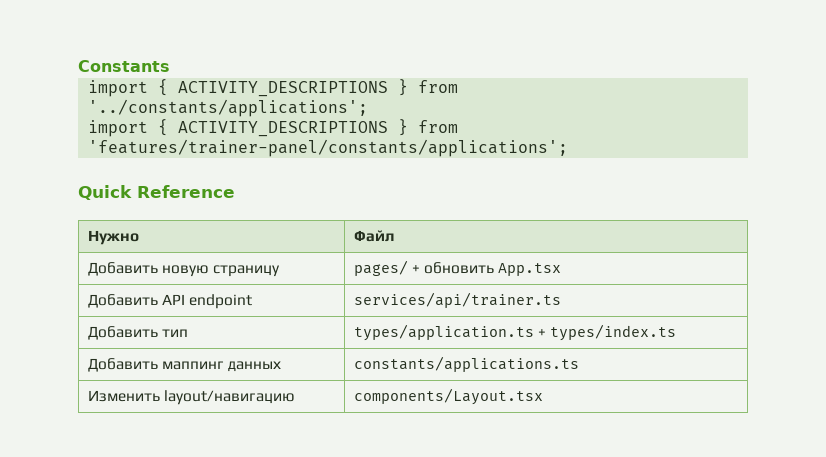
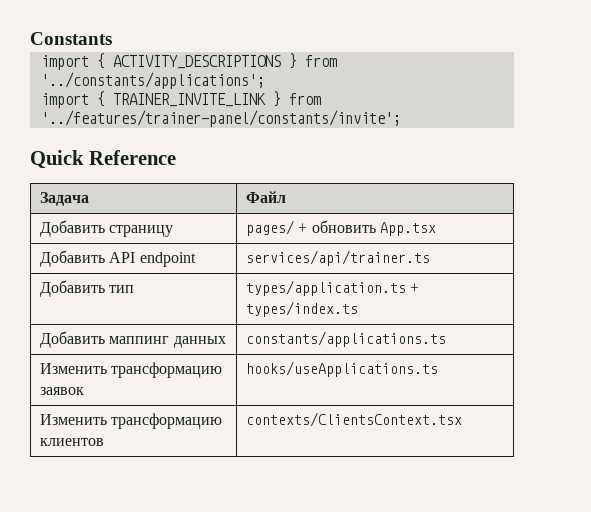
[178,119,459,137] [88,139,569,157] ACTIVITY_DESCRIPTIONS } from 'features/trainer-panel/constants/applications'; -> [112,91,321,107] [40,110,401,127] TRAINER_INVITE_LINK } from '../features/trainer-panel/constants/invite';
[87,230,139,245] Нужно -> [39,192,89,206] Задача
[162,265,210,277] новую -> (105, 228) none
[164,390,296,405] [353,388,543,405] layout/навигацию | components/Layout.tsx -> [111,362,223,378] [39,387,84,395] [245,361,438,377] [39,413,223,429] [39,438,104,446] [245,412,462,427] трансформацию заявок | hooks/useApplications.ts // Изменить трансформацию клиентов | contexts/ClientsContext.tsx

